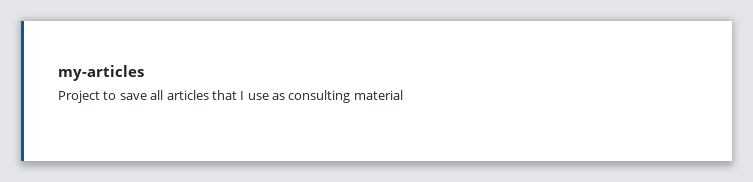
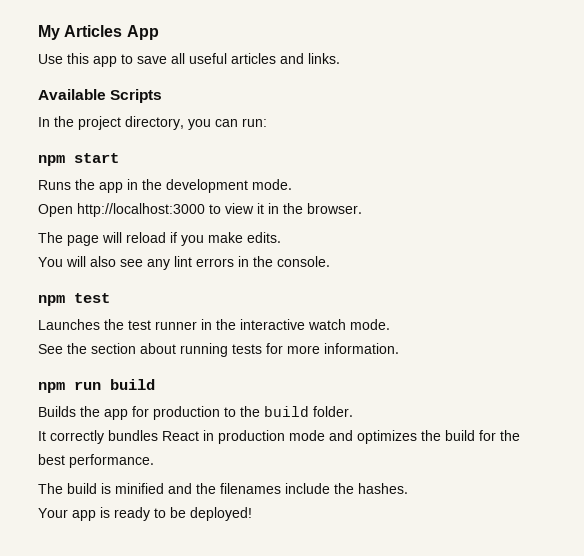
[58,65,144,81] [58,90,403,103] my-articles // Project to save all articles that I use as consulting material -> [38,25,159,40] [38,53,340,67] [38,89,163,103] [38,116,267,130] [38,153,119,166] [38,179,292,193] [38,203,362,217] [38,232,281,246] [38,256,330,270] [38,293,110,306] [38,319,390,330] [38,343,399,357] [38,379,155,393] [38,406,353,420] [38,430,520,444] [38,454,154,468] [38,483,408,494] [38,507,252,521] My Articles App // Use this app to save all useful articles and links. // Available Scripts // In the project directory, you can run: // npm start // Runs the app in the development mode. // Open http://localhost:3000 to view it in the browser. // The page will reload if you make edits. // You will also see any lint errors in the console. // npm test // Launches the test runner in the interactive watch mode. // See the section about running tests for more information. // npm run build // Builds the app for production to the build folder. // It correctly bundles React in production mode and optimizes the build for the best performance. // The build is minified and the filenames include the hashes. // Your app is ready to be deployed!

